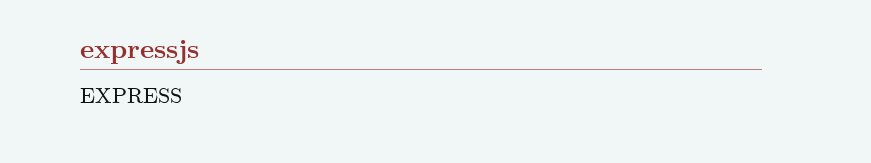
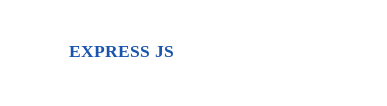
[80,40,199,64] [80,88,182,103] expressjs // EXPRESS -> [69,46,174,57] EXPRESS JS

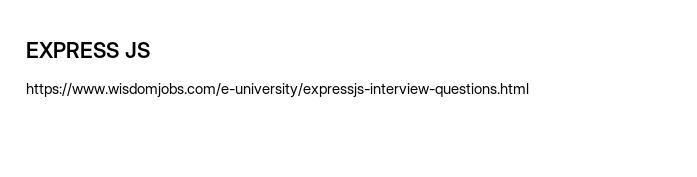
(174, 51) none -> [26,82,529,98] // https://www.wisdomjobs.com/e-university/expressjs-interview-questions.html

